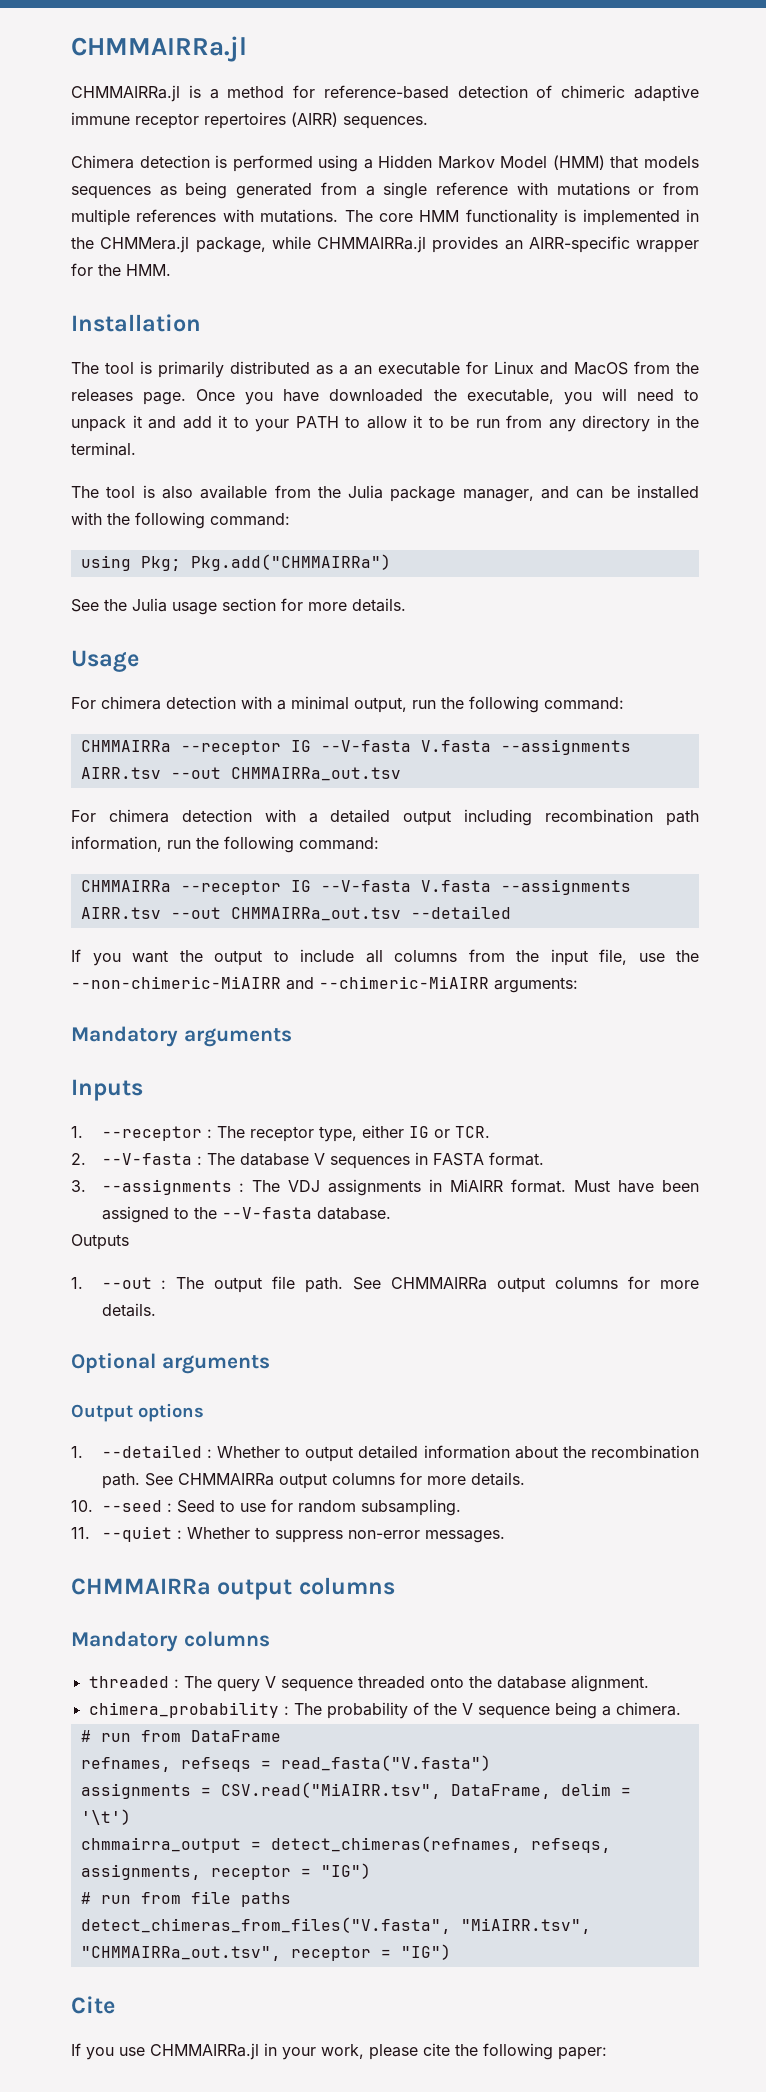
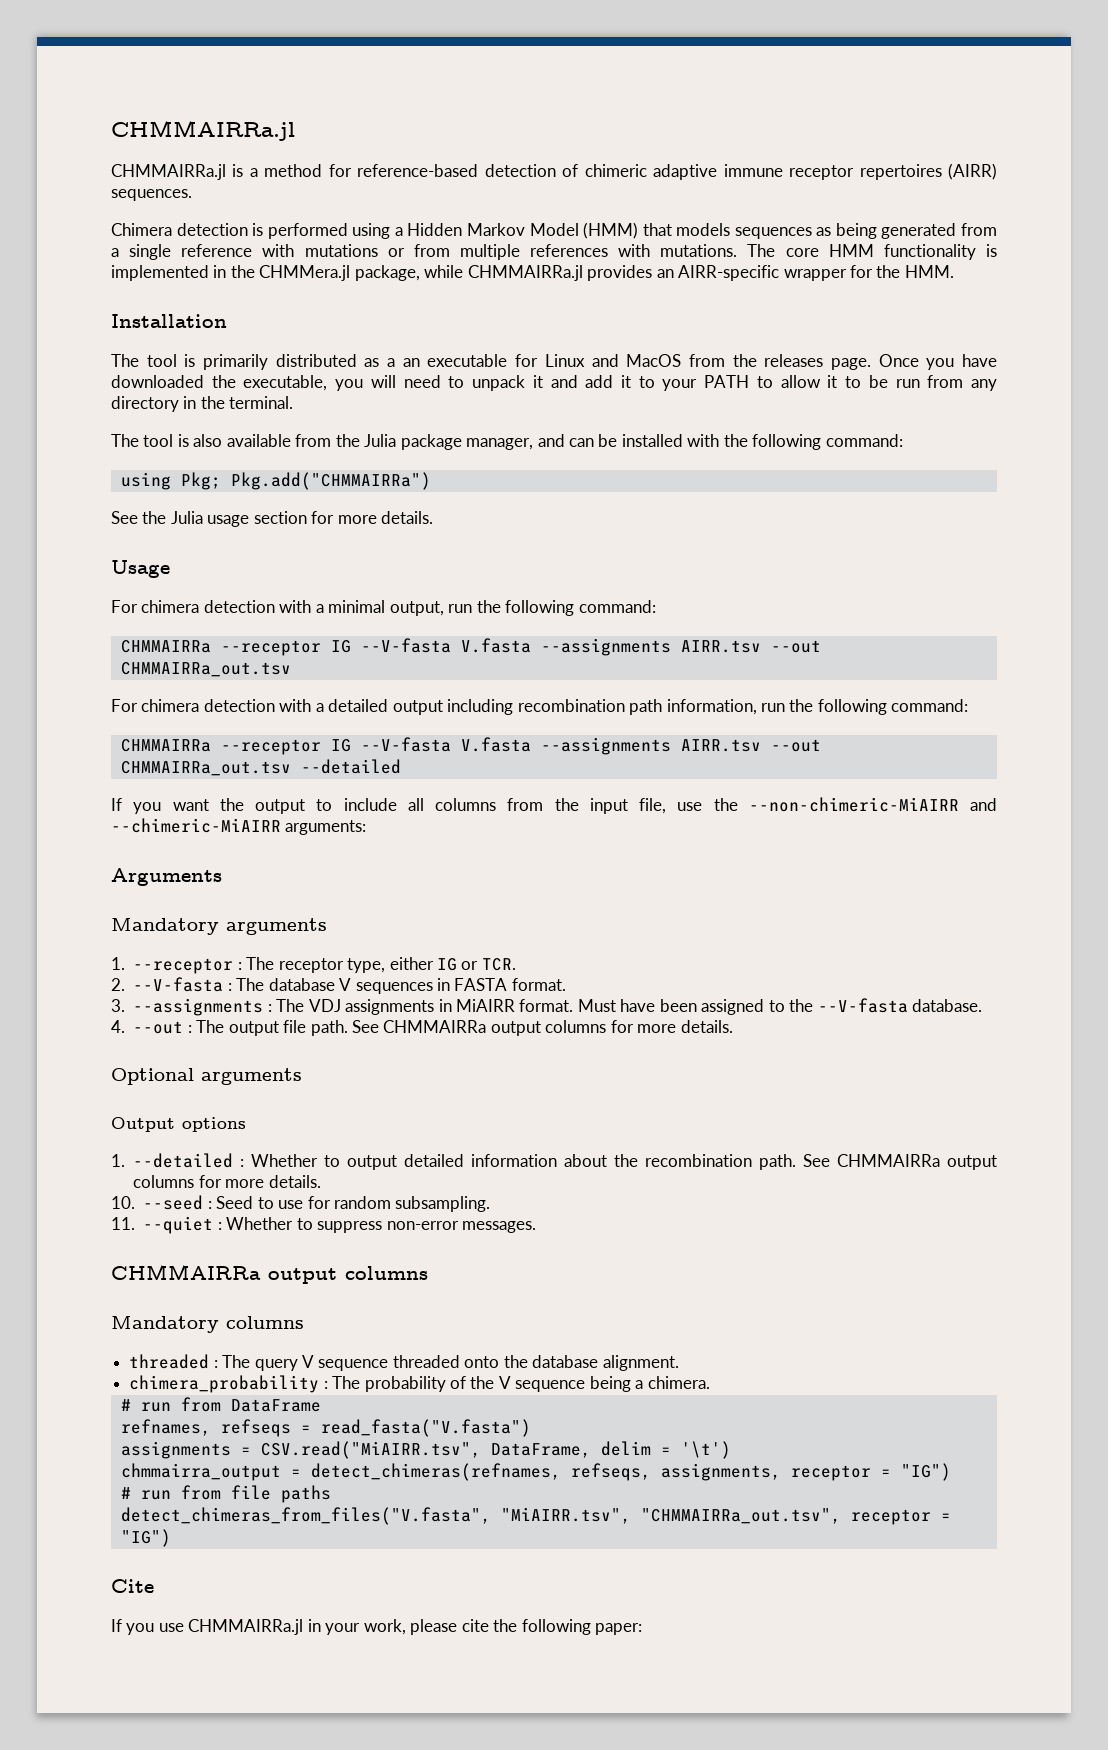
(578, 985) none -> [111,868,222,886] // Arguments
[71,1079,143,1101] // Inputs -> (327, 926) none
[71,1234,129,1250] [71,1277,83,1289] Outputs // 1. -> [111,1020,125,1033] 4.

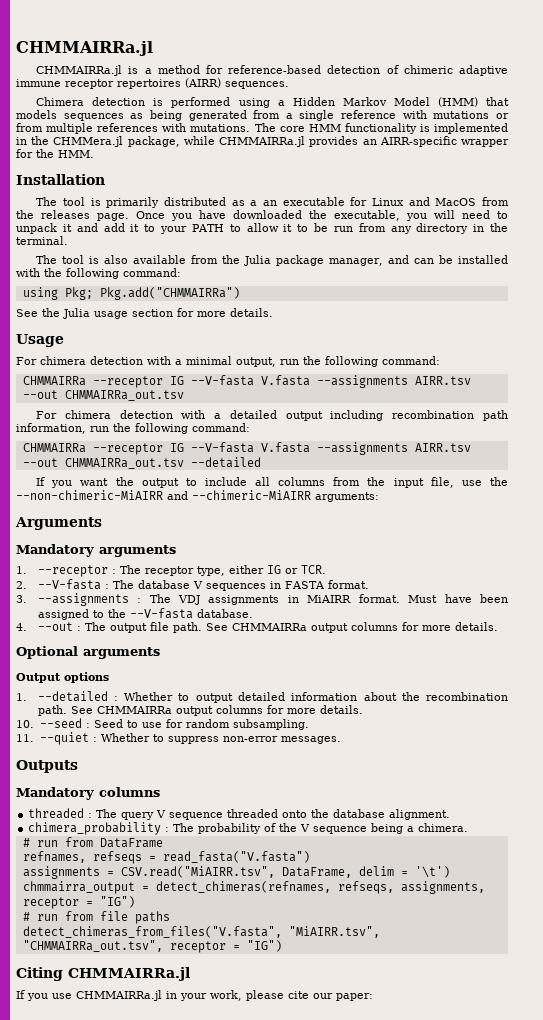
[111,1264,428,1284] CHMMAIRRa output columns -> [16,760,78,773] Outputs
[111,1579,154,1593] Cite -> [16,967,190,981] Citing CHMMAIRRa.jl
[493,1619,591,1635] the following -> [313,993,333,999] our

